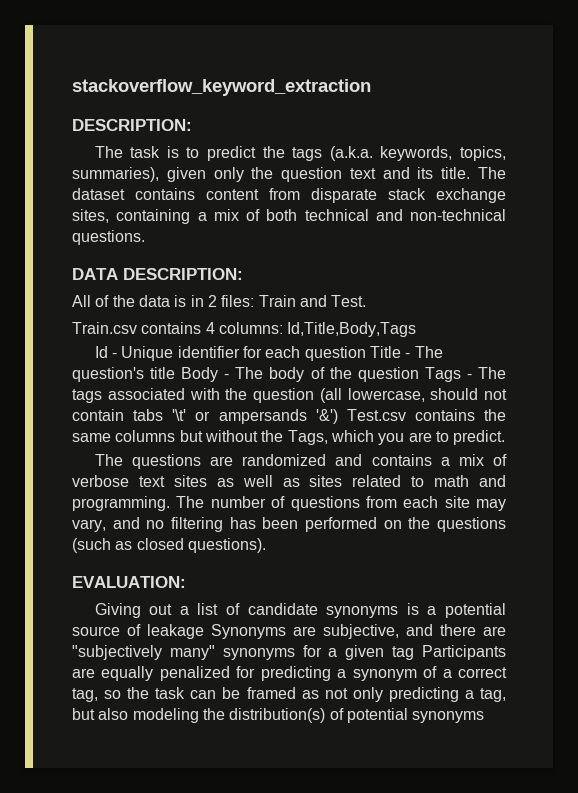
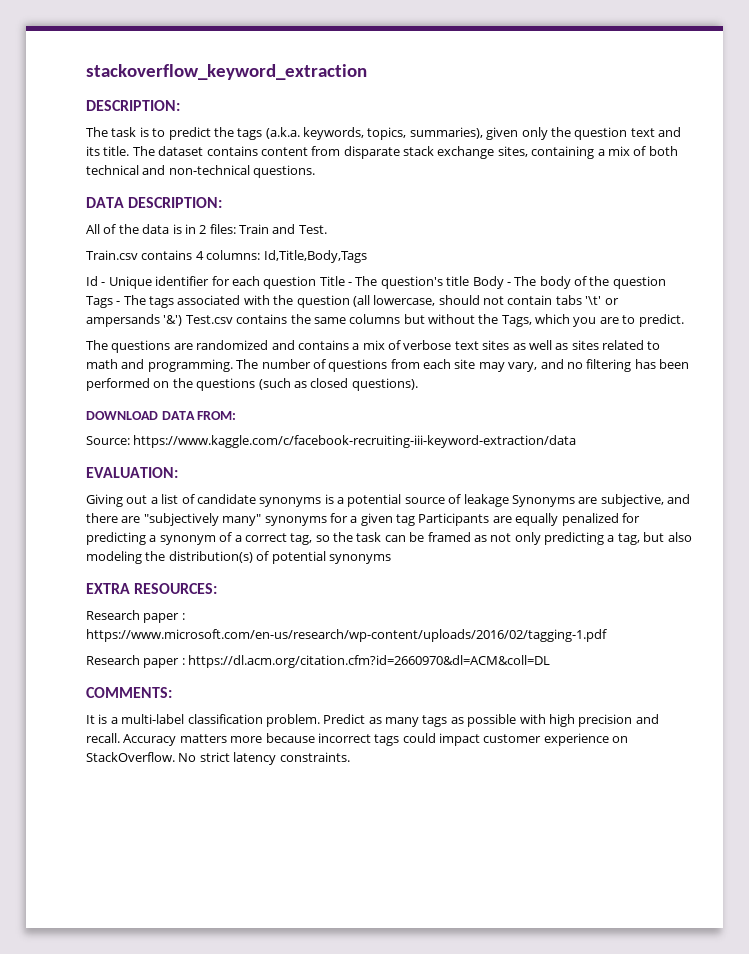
(266, 545) none -> [86,411,237,420] [86,435,577,448] // DOWNLOAD DATA FROM: // Source: https://www.kaggle.com/c/facebook-recruiting-iii-keyword-extraction/data
(485, 717) none -> [86,583,218,594] [86,610,185,623] [86,629,607,642] [86,655,551,668] [86,687,172,698] [86,714,659,727] [86,733,629,746] [86,752,350,765] // EXTRA RESOURCES: // Research paper : https://www.microsoft.com/en-us/research/wp-content/uploads/2016/02/tagging-1.pdf // Research paper : https://dl.acm.org/citation.cfm?id=2660970&dl=ACM&coll=DL // COMMENTS: // It is a multi-label classification problem. Predict as many tags as possible with high precision and recall. Accuracy matters more because incorrect tags could impact customer experience on StackOverflow. No strict latency constraints.

